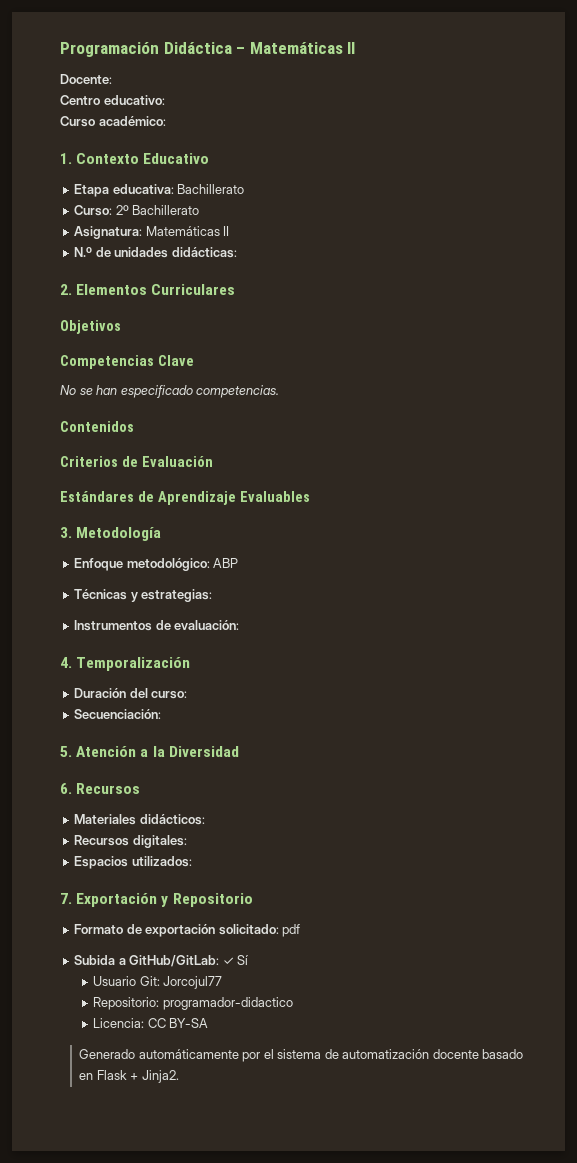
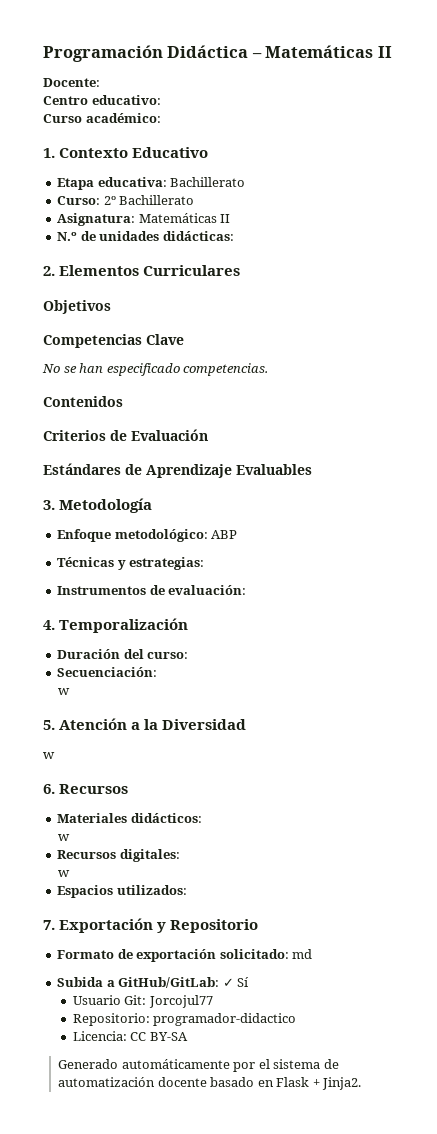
(162, 714) none -> [58,688,71,695] // w
(239, 751) none -> [43,752,55,759] // w
(205, 819) none -> [58,834,71,841] // w
(187, 841) none -> [58,870,71,877] // w
[282,924,301,937] pdf -> [292,949,313,959] md

